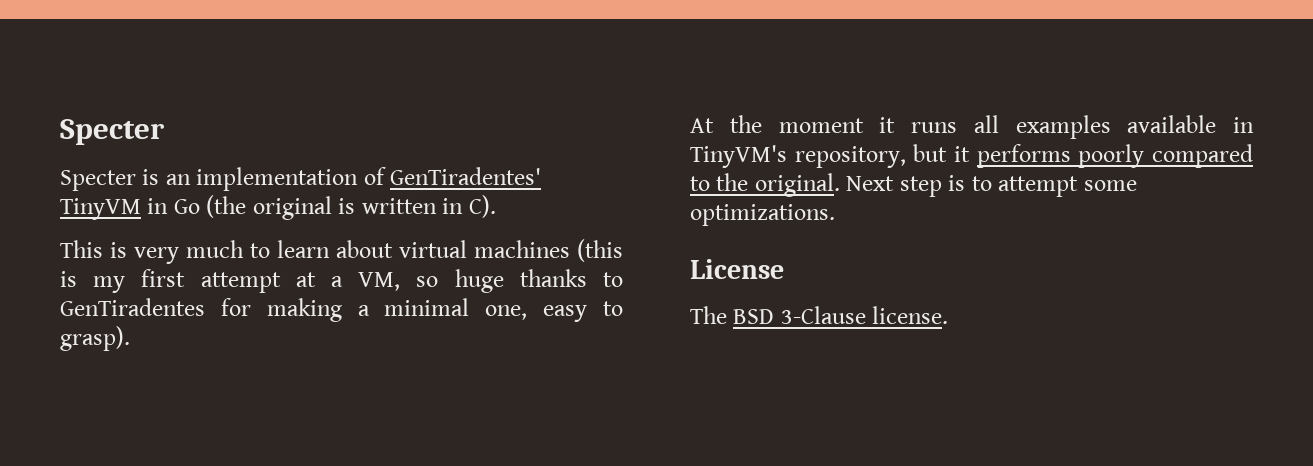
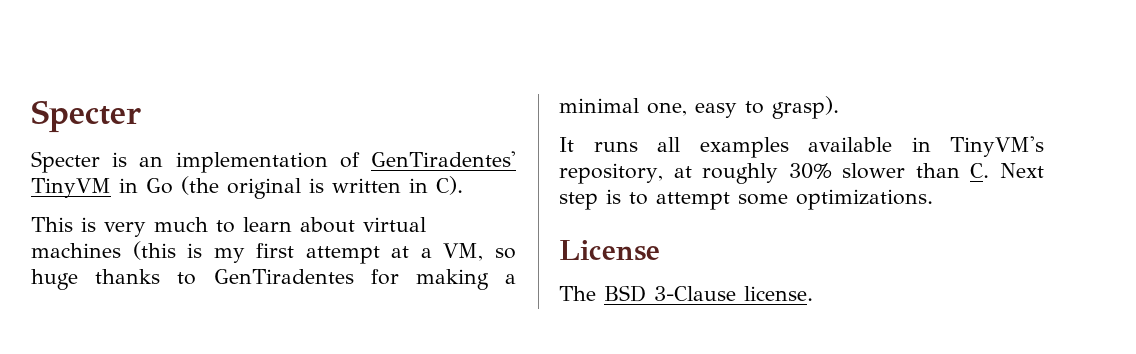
[690,115,896,133] At the moment it -> [559,137,574,152] It
[913,144,1253,168] [690,173,840,197] but it performs poorly compared to the original. -> [673,163,990,184] at roughly 30% slower than C.

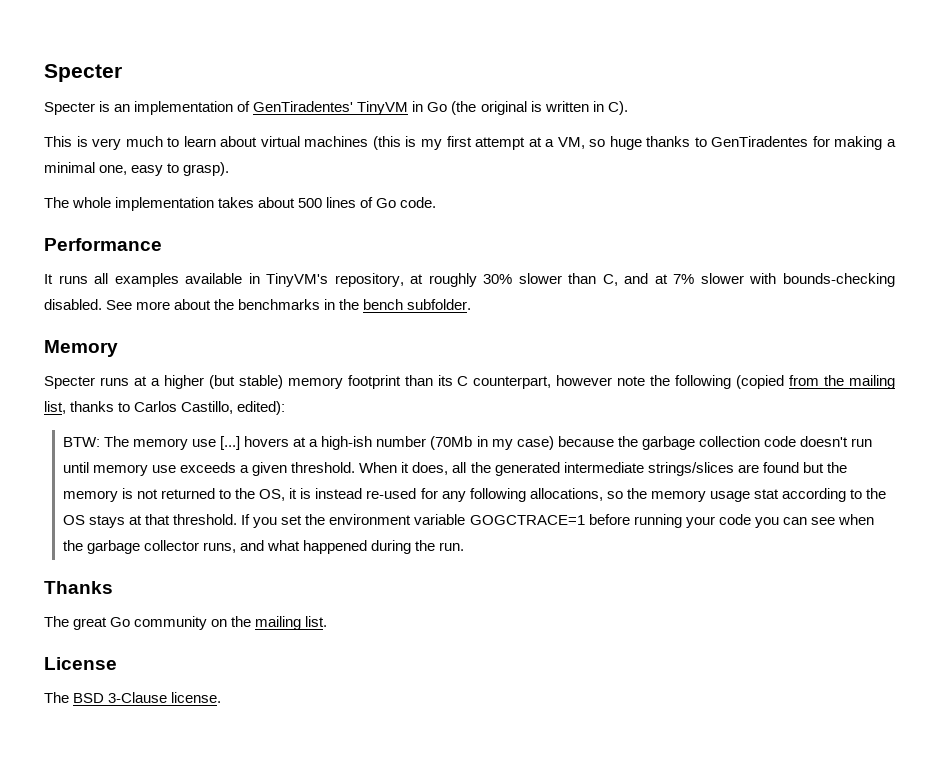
(839, 107) none -> [44,197,437,211] [44,238,162,251] // The whole implementation takes about 500 lines of Go code. // Performance
[970,163,1044,178] [559,189,933,210] C. Next step is to attempt some optimizations. -> [602,273,895,287] [44,299,472,310] [44,340,118,357] [44,375,896,389] [44,401,286,415] [62,436,872,450] [62,462,847,476] [62,488,887,502] [62,514,874,528] [62,540,465,554] [44,581,113,594] [44,616,328,630] C, and at 7% slower with bounds-checking disabled. See more about the benchmarks in the bench subfolder. // Memory // Specter runs at a higher (but stable) memory footprint than its C counterpart, however note the following (copied from the mailing list, thanks to Carlos Castillo, edited): // BTW: The memory use [...] hovers at a high-ish number (70Mb in my case) because the garbage collection code doesn't run until memory use exceeds a given threshold. When it does, all the generated intermediate strings/slices are found but the memory is not returned to the OS, it is instead re-used for any following allocations, so the memory usage stat according to the OS stays at that threshold. If you set the environment variable GOGCTRACE=1 before running your code you can see when the garbage collector runs, and what happened during the run. // Thanks // The great Go community on the mailing list.

